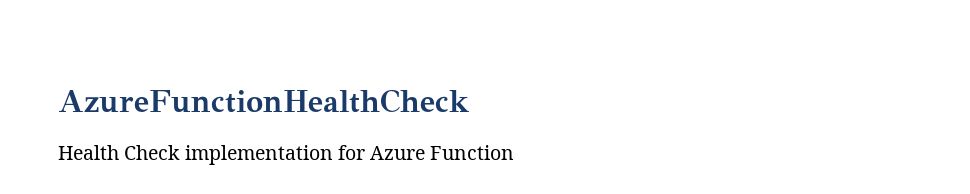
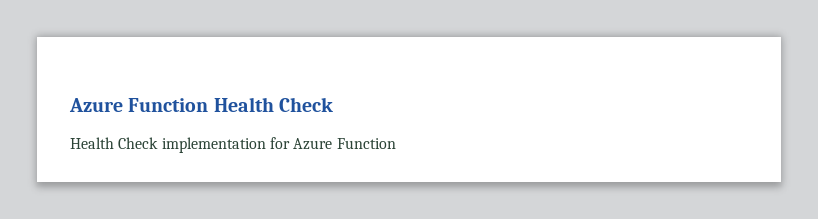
[58,89,469,113] AzureFunctionHealthCheck -> [69,97,334,112] Azure Function Health Check

